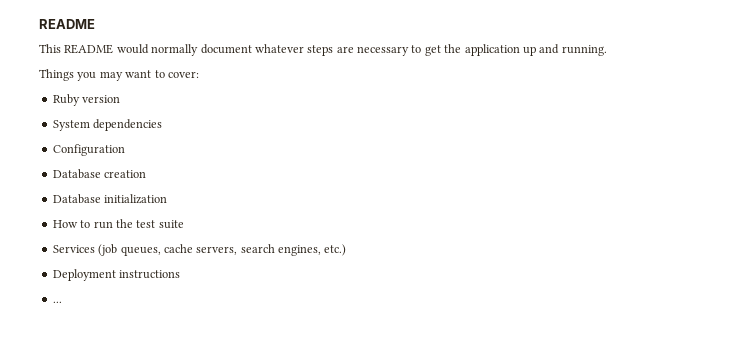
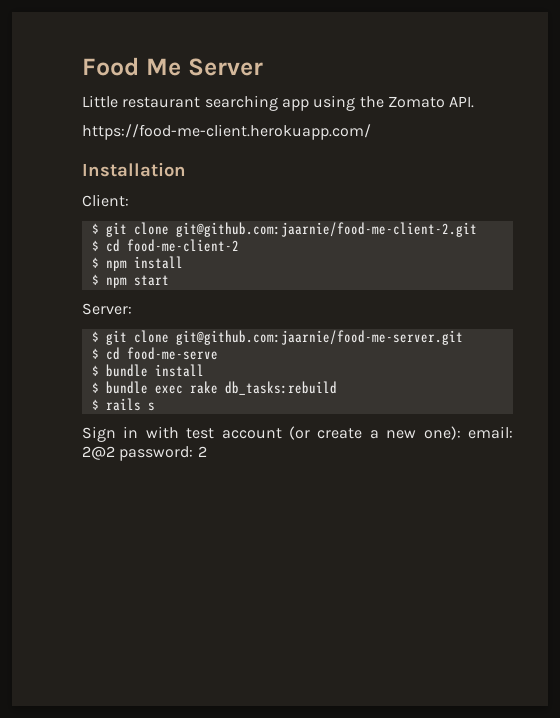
[39,19,95,29] [39,44,607,56] [39,69,199,81] [52,94,121,106] [52,119,163,131] [52,144,125,156] [52,169,147,179] [52,194,168,204] [52,219,184,229] [52,244,347,256] [52,269,181,281] [52,301,62,303] README // This README would normally document whatever steps are necessary to get the application up and running. // Things you may want to cover: // Ruby version // System dependencies // Configuration // Database creation // Database initialization // How to run the test suite // Services (job queues, cache servers, search engines, etc.) // Deployment instructions // ... -> [82,57,263,76] [82,95,475,111] [82,124,371,140] [82,162,186,177] [82,194,129,207] [91,222,477,237] [91,239,239,252] [91,256,183,271] [91,274,169,288] [82,303,132,315] [91,330,463,345] [91,347,218,360] [91,364,204,377] [91,381,337,395] [91,398,155,411] [82,426,513,442] [82,446,207,461] Food Me Server // Little restaurant searching app using the Zomato API. // https://food-me-client.herokuapp.com/ // Installation // Client: // $ git clone git@github.com:jaarnie/food-me-client-2.git // $ cd food-me-client-2 // $ npm install // $ npm start // Server: // $ git clone git@github.com:jaarnie/food-me-server.git // $ cd food-me-serve // $ bundle install // $ bundle exec rake db_tasks:rebuild // $ rails s // Sign in with test account (or create a new one): email: 2@2 password: 2

